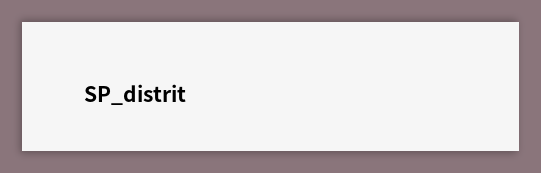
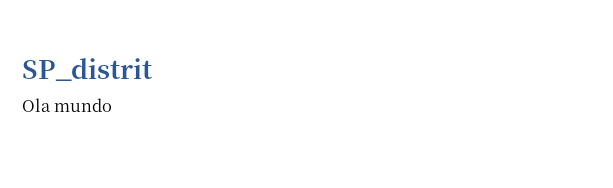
(186, 94) none -> [22,98,113,112] // Ola mundo

